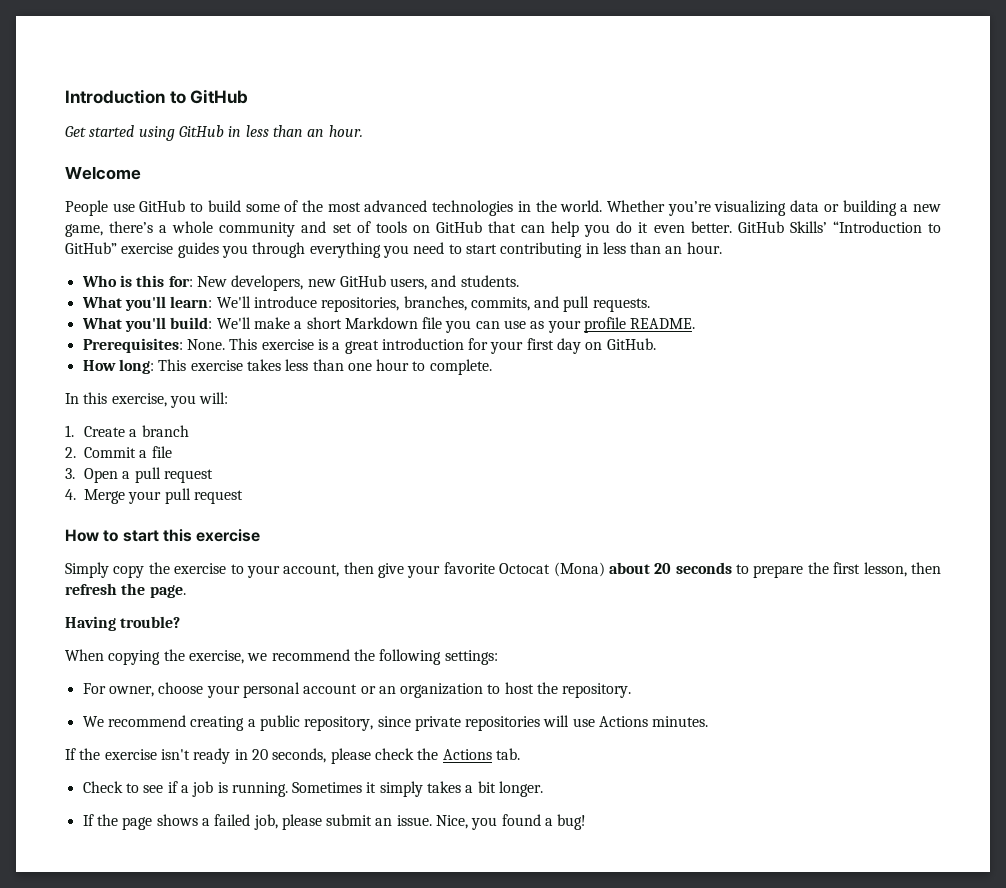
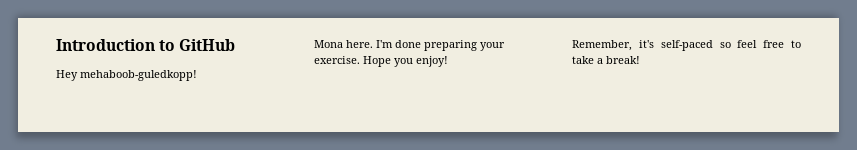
[65,125,363,141] [65,166,141,180] [65,200,941,216] [65,221,942,237] [65,242,722,258] [81,275,519,291] [81,296,650,312] [81,317,696,333] [82,338,656,354] [82,359,492,375] [65,392,229,408] [65,425,189,437] [65,446,172,458] [65,467,213,483] [65,488,243,504] [65,529,261,542] [65,562,942,578] [65,583,186,598] [65,616,181,631] [65,649,498,665] [82,682,632,698] [82,715,709,731] [65,748,520,764] [82,781,544,797] [82,814,587,830] Get started using GitHub in less than an hour. // Welcome // People use GitHub to build some of the most advanced technologies in the world. Whether you’re visualizing data or building a new game, there’s a whole community and set of tools on GitHub that can help you do it even better. GitHub Skills’ “Introduction to GitHub” exercise guides you through everything you need to start contributing in less than an hour. // Who is this for: New developers, new GitHub users, and students. // What you'll learn: We'll introduce repositories, branches, commits, and pull requests. // What you'll build: We'll make a short Markdown file you can use as your profile README. // Prerequisites: None. This exercise is a great introduction for your first day on GitHub. // How long: This exercise takes less than one hour to complete. // In this exercise, you will: // 1. Create a branch // 2. Commit a file // 3. Open a pull request // 4. Merge your pull request // How to start this exercise // Simply copy the exercise to your account, then give your favorite Octocat (Mona) about 20 seconds to prepare the first lesson, then refresh the page. // Having trouble? // When copying the exercise, we recommend the following settings: // For owner, choose your personal account or an organization to host the repository. // We recommend creating a public repository, since private repositories will use Actions minutes. // If the exercise isn't ready in 20 seconds, please check the Actions tab. // Check to see if a job is running. Sometimes it simply takes a bit longer. // If the page shows a failed job, please submit an issue. Nice, you found a bug! -> [56,70,197,81] [314,40,505,51] [314,56,448,67] [572,40,801,51] [572,56,640,64] Hey mehaboob-guledkopp! // Mona here. I'm done preparing your exercise. Hope you enjoy! // Remember, it's self-paced so feel free to take a break!

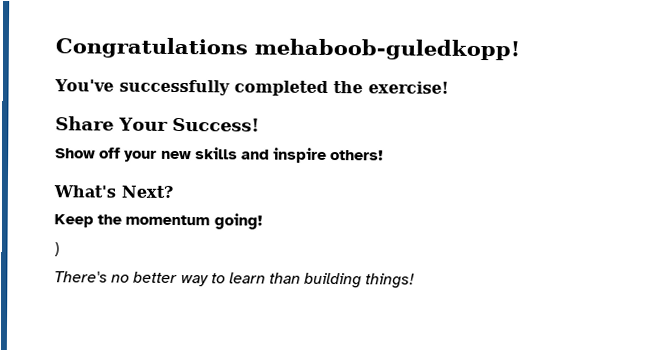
[56,39,236,51] [56,70,197,81] [314,40,505,51] [314,56,448,67] [572,40,801,51] [572,56,640,64] Introduction to GitHub // Hey mehaboob-guledkopp! // Mona here. I'm done preparing your exercise. Hope you enjoy! // Remember, it's self-paced so feel free to take a break! -> [55,37,520,61] [54,79,449,96] [55,116,260,132] [55,147,385,163] [53,185,173,198] [54,213,263,230] [54,242,60,257] [54,271,416,289] Congratulations mehaboob-guledkopp! // You've successfully completed the exercise! // Share Your Success! // Show off your new skills and inspire others! // What's Next? // Keep the momentum going! // ) // There's no better way to learn than building things!

